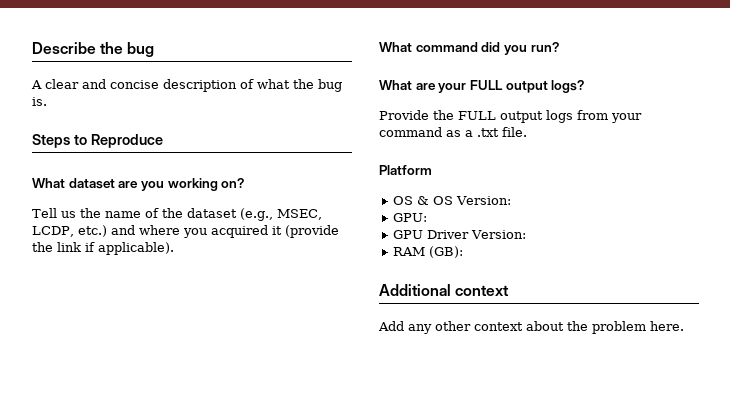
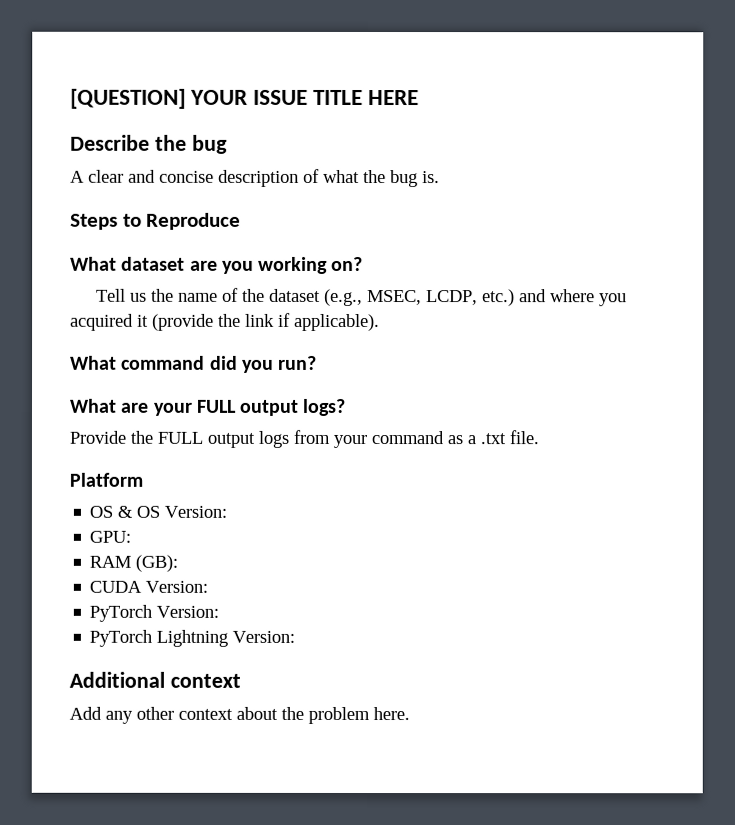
(32, 48) none -> [70,88,420,109] [QUESTION] YOUR ISSUE TITLE HERE //
[392,230,526,239] [392,246,463,258] GPU Driver Version: // RAM (GB): -> [89,554,179,572] [89,580,209,593] [89,604,220,622] [89,629,296,647] RAM (GB): // CUDA Version: // PyTorch Version: // PyTorch Lightning Version:

